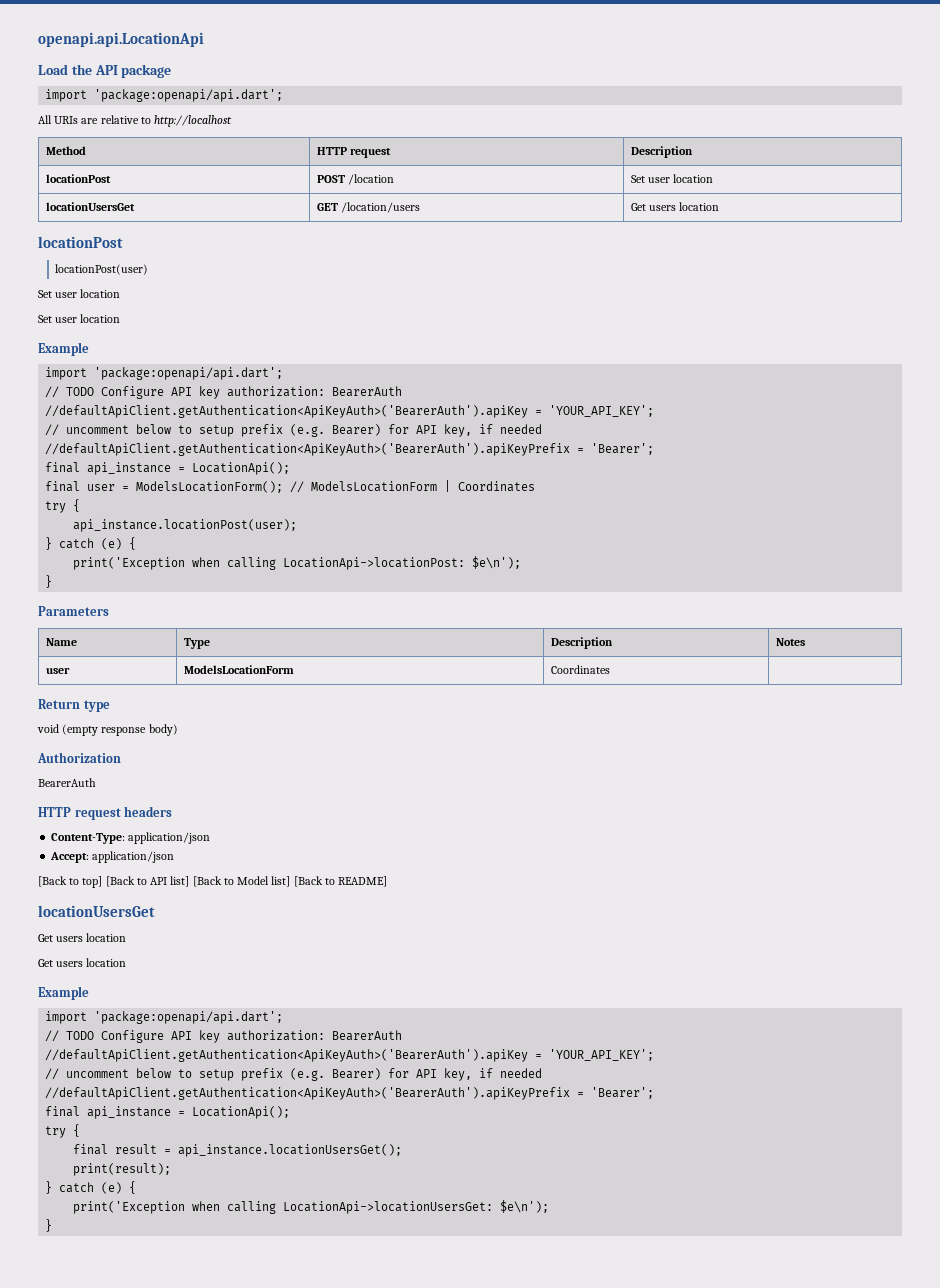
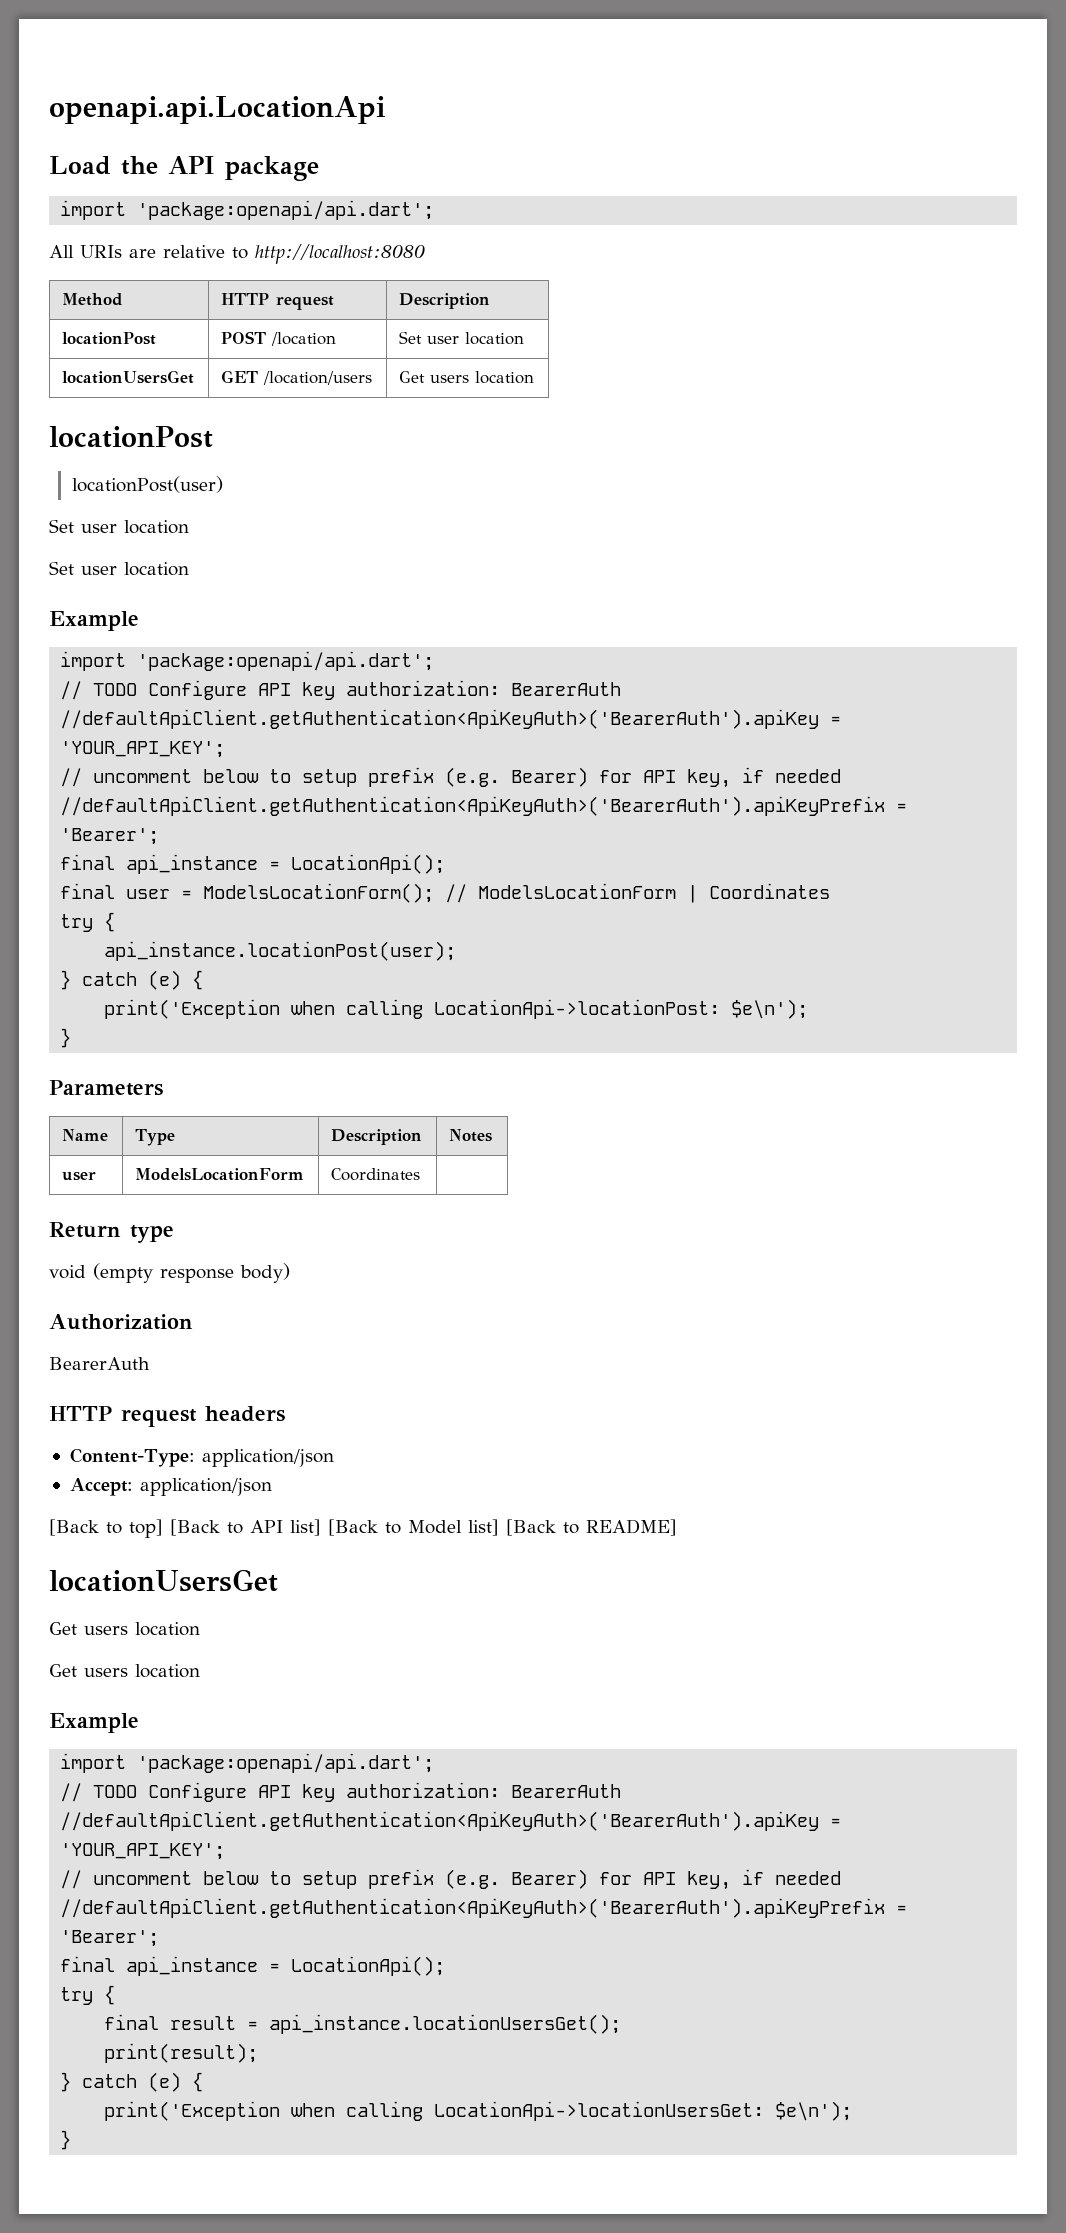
[154,115,233,127] http://localhost -> [255,244,425,264] http://localhost:8080

